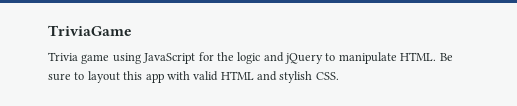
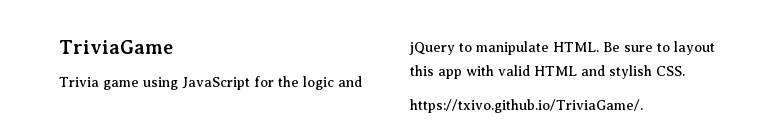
(339, 76) none -> [410,99,643,113] // https://txivo.github.io/TriviaGame/.

